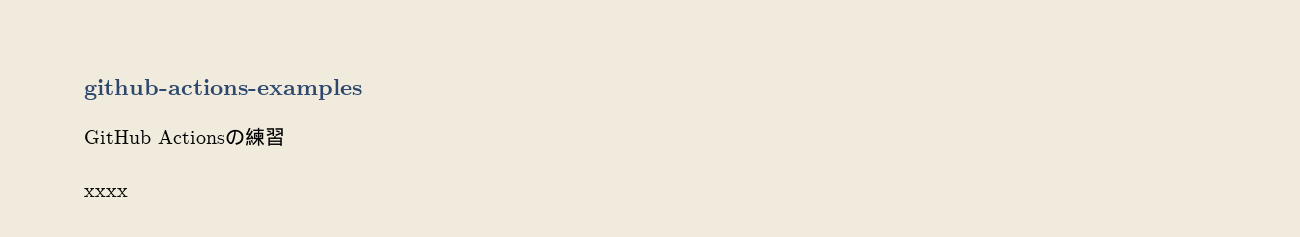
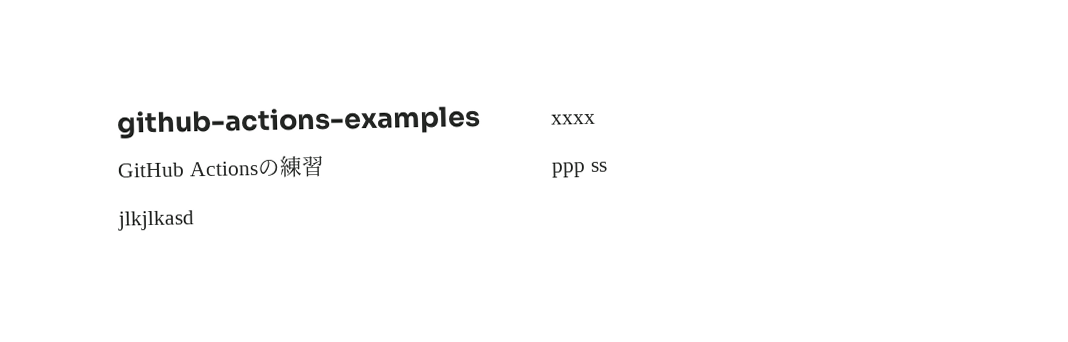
(285, 137) none -> [117,210,195,231] // jlkjlkasd
(128, 192) none -> [551,161,608,178] // ppp ss

